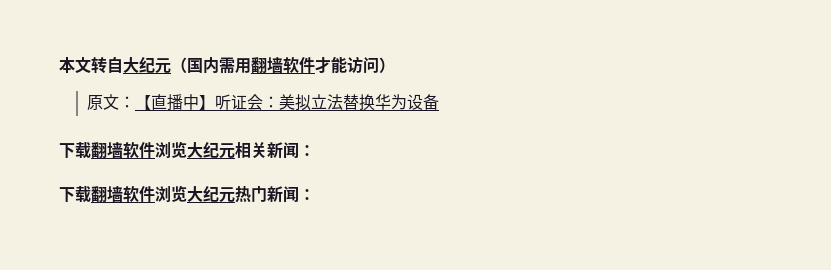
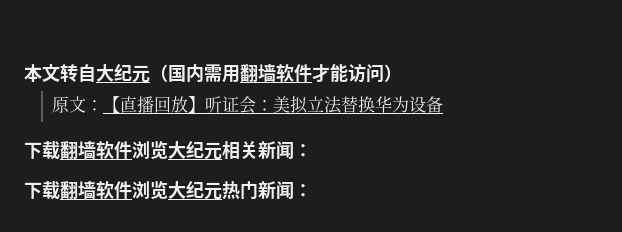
[183,94,200,110] 中 -> [154,96,189,113] 回放

